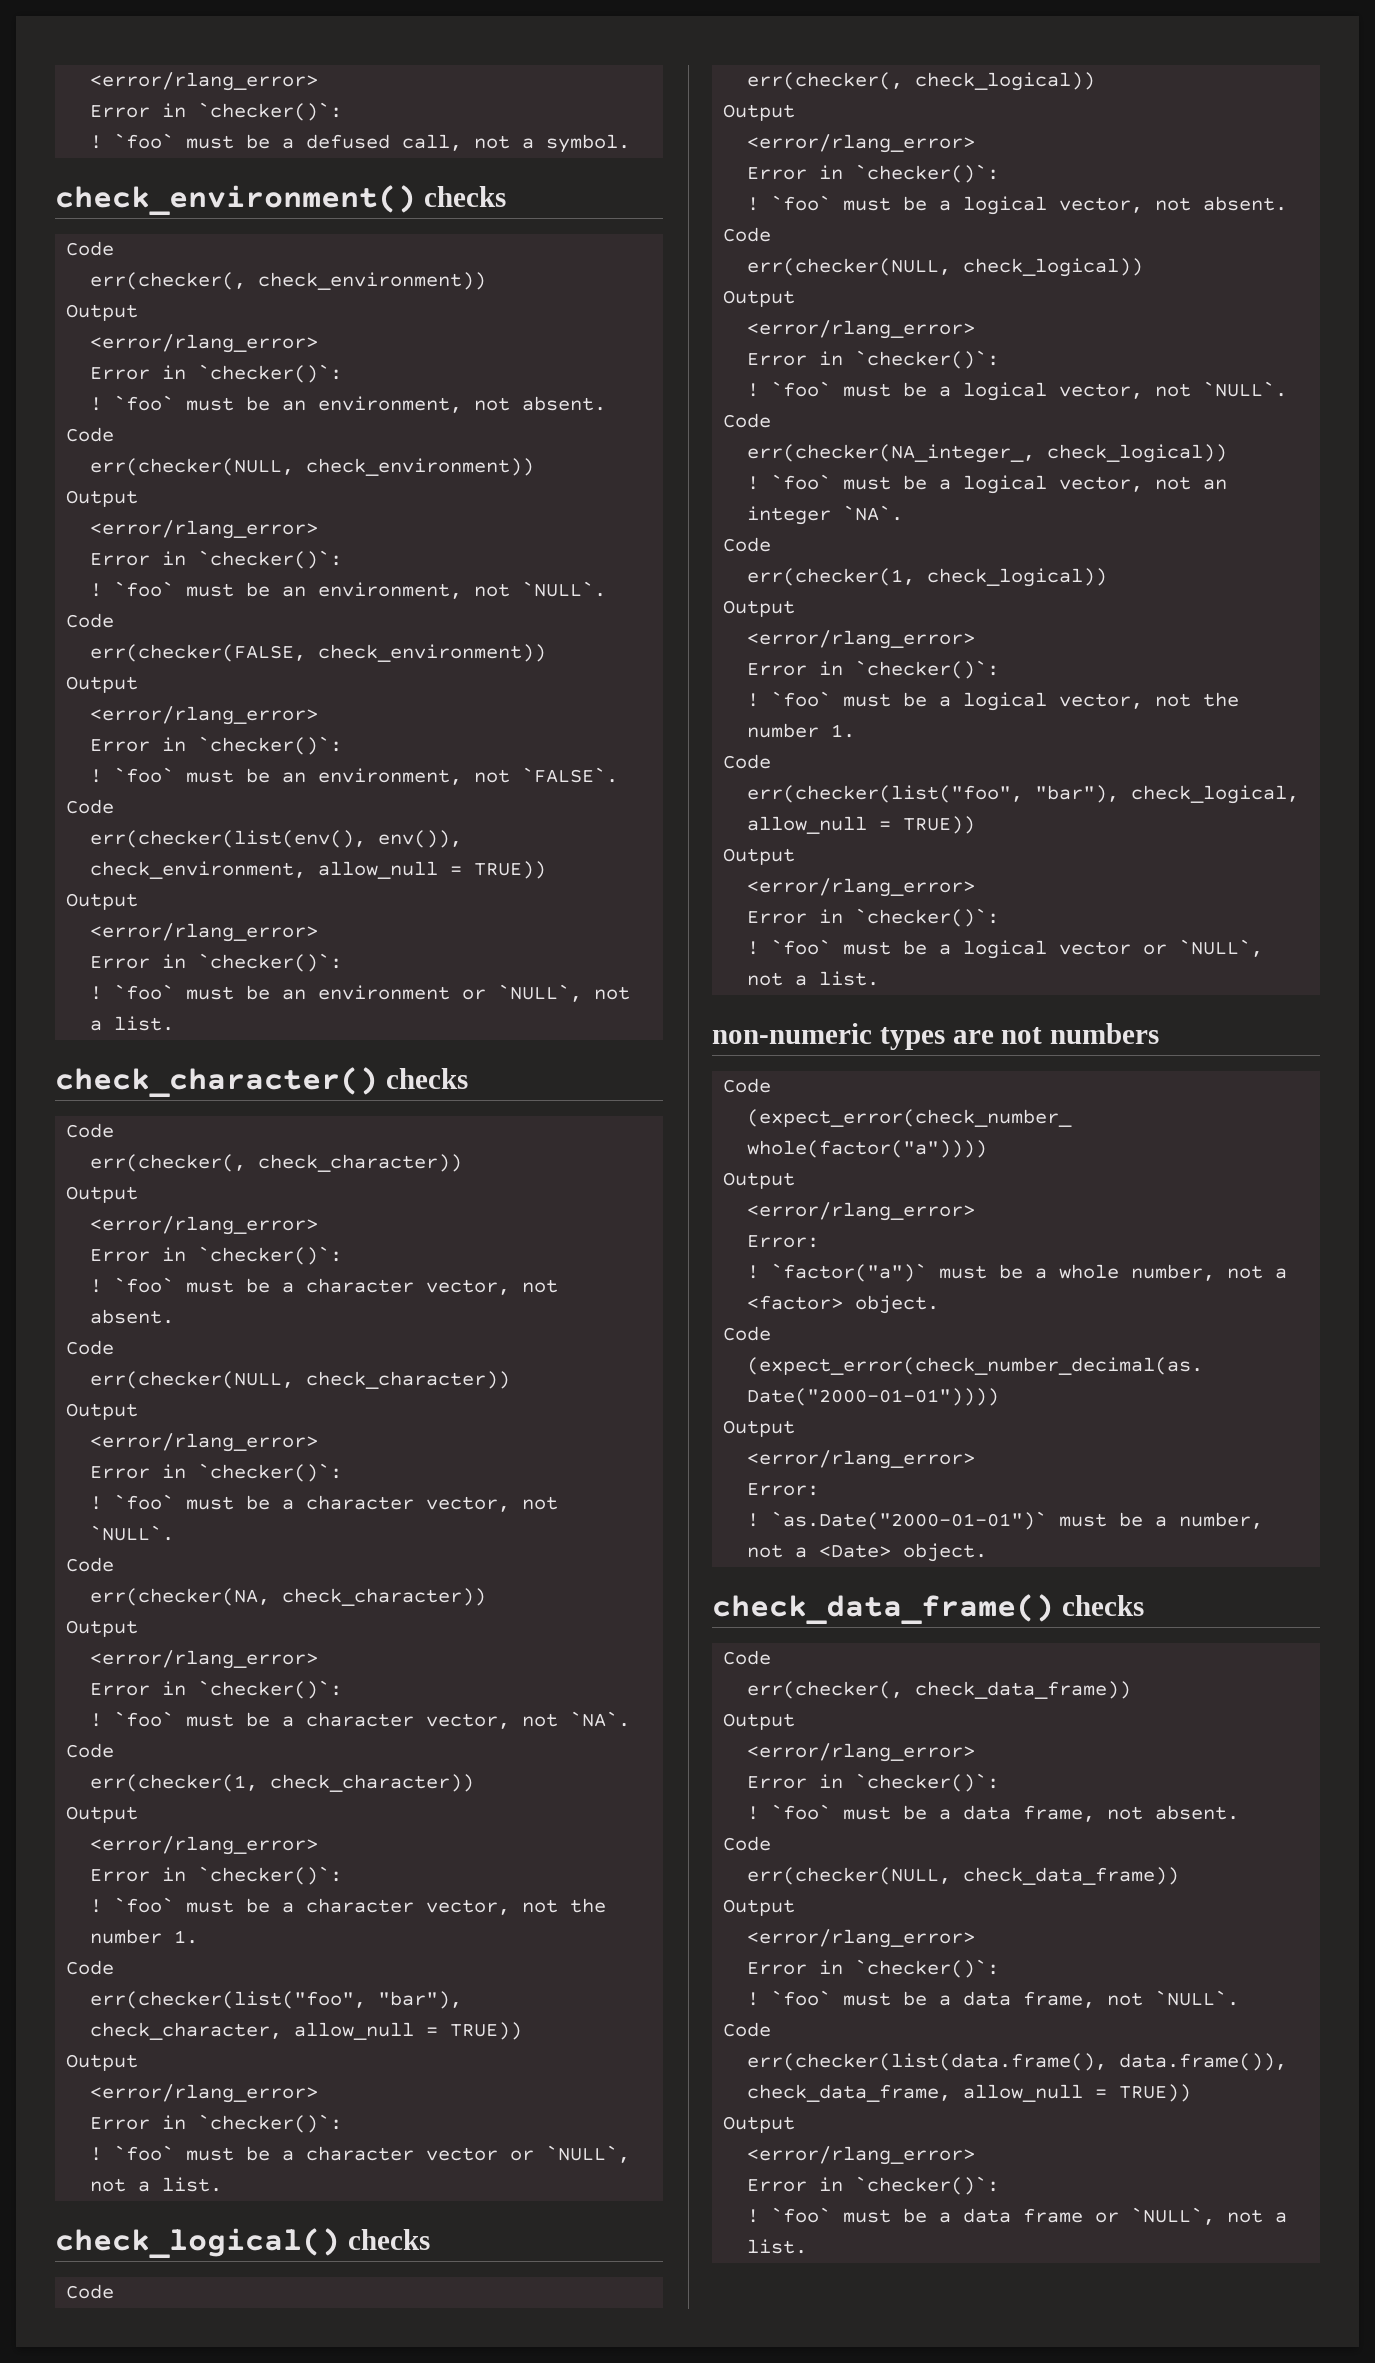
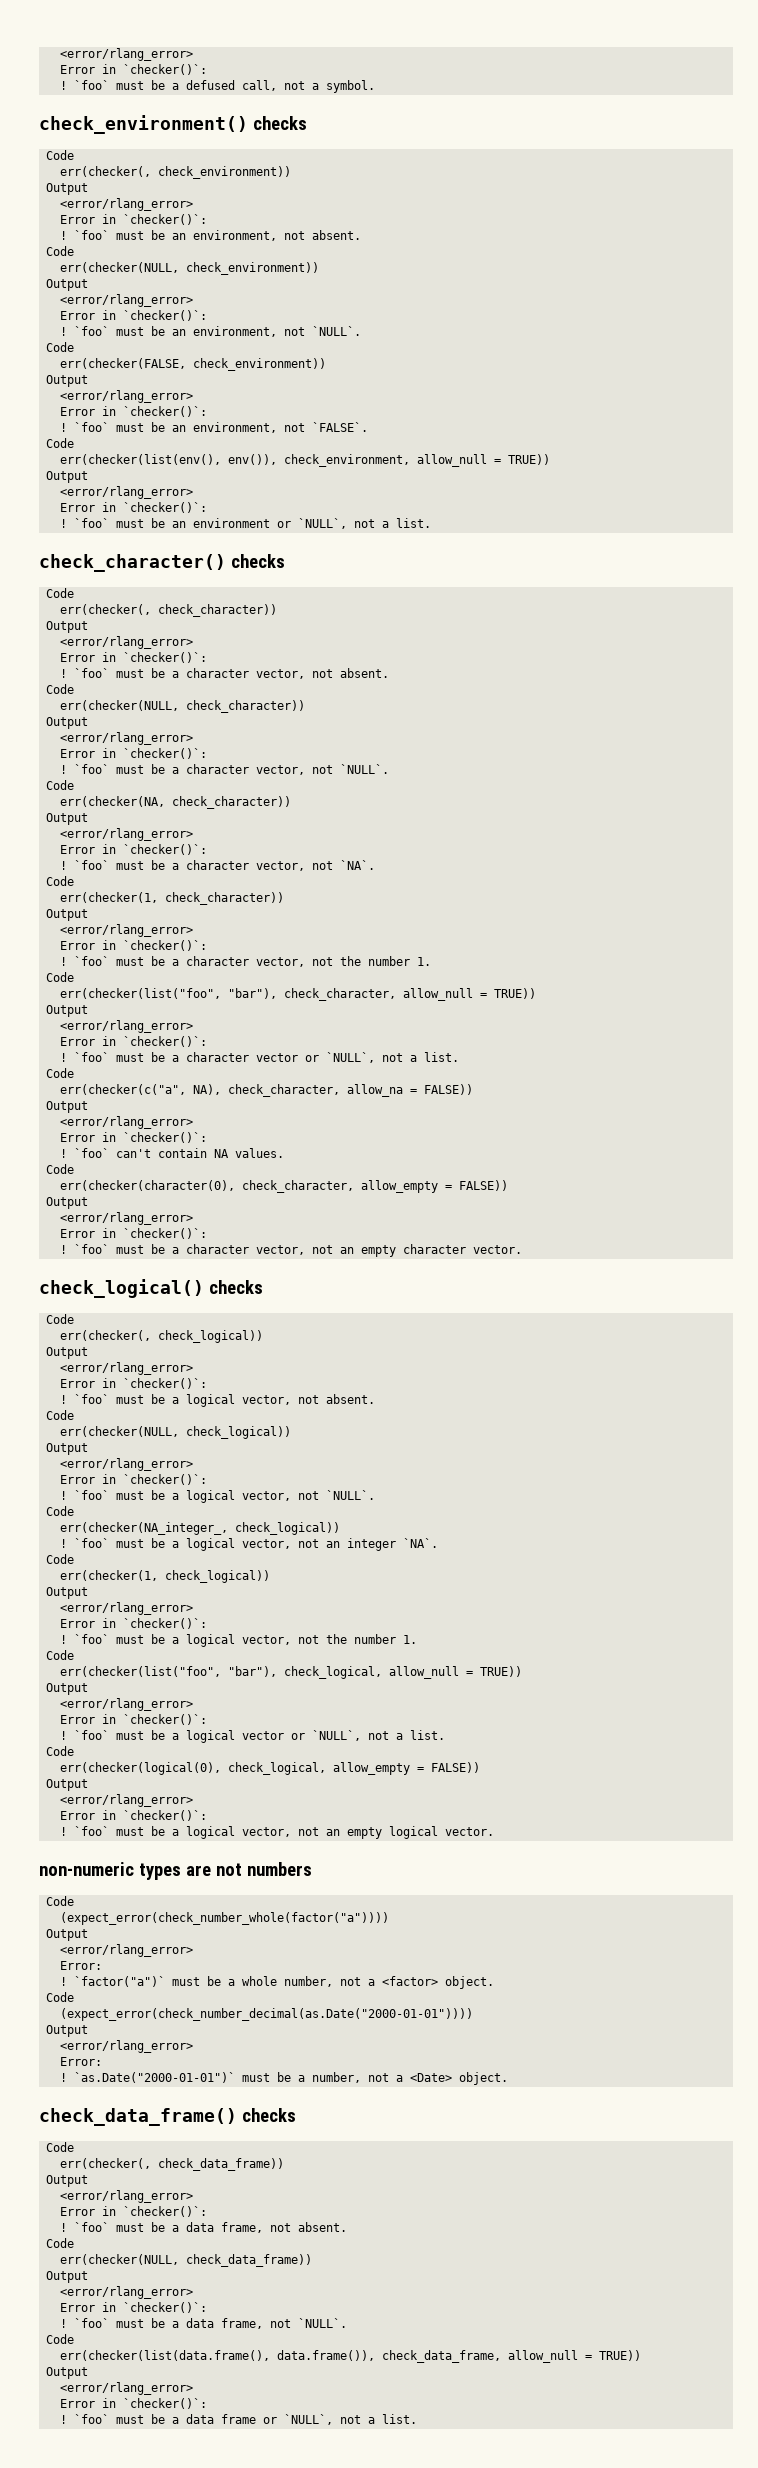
(223, 2184) none -> [46,1068,75,1078] [60,1084,474,1097] [46,1101,89,1113] [60,1116,194,1129] [60,1132,208,1143] [60,1148,285,1158] [46,1164,75,1174] [60,1180,509,1193] [46,1197,89,1209] [60,1212,194,1225] [60,1228,208,1239] [60,1244,523,1257] // Code // err(checker(c("a", NA), check_character, allow_na = FALSE)) // Output // <error/rlang_error> // Error in `checker()`: // ! `foo` can't contain NA values. // Code // err(checker(character(0), check_character, allow_empty = FALSE)) // Output // <error/rlang_error> // Error in `checker()`: // ! `foo` must be a character vector, not an empty character vector.
(880, 978) none -> [46,1746,75,1756] [60,1762,481,1775] [46,1779,89,1791] [60,1794,194,1807] [60,1810,208,1821] [60,1826,495,1839] // Code // err(checker(logical(0), check_logical, allow_empty = FALSE)) // Output // <error/rlang_error> // Error in `checker()`: // ! `foo` must be a logical vector, not an empty logical vector.

